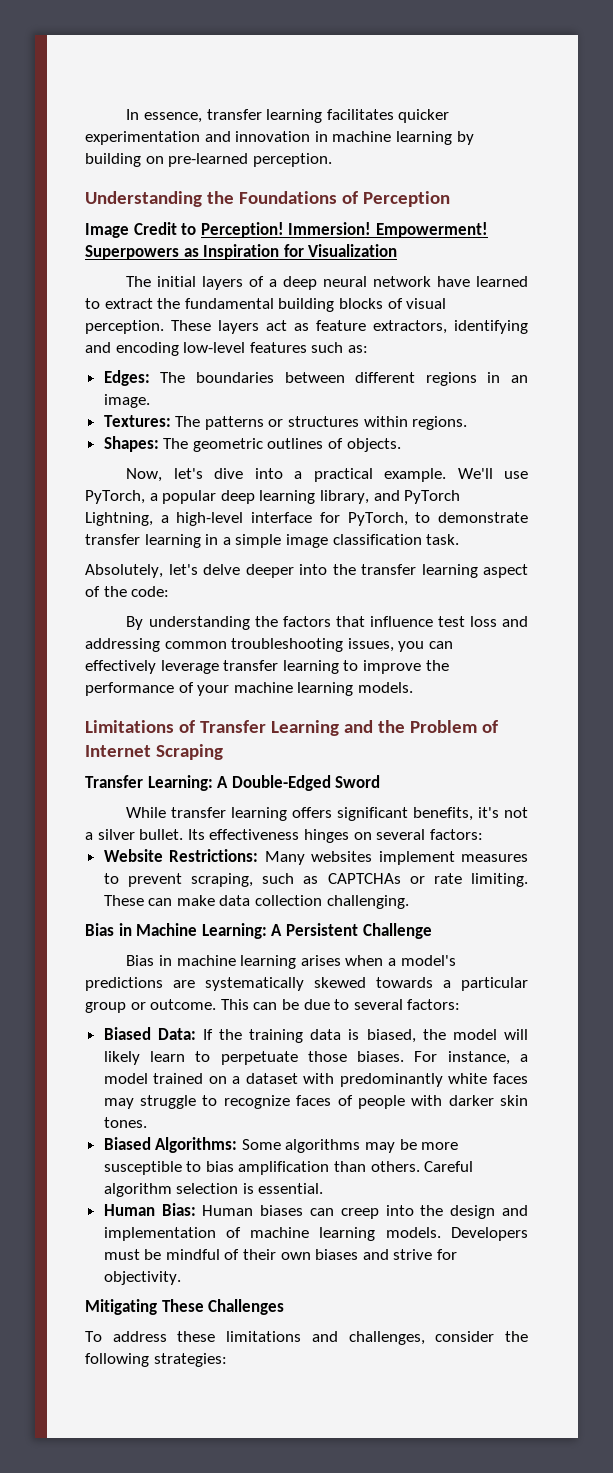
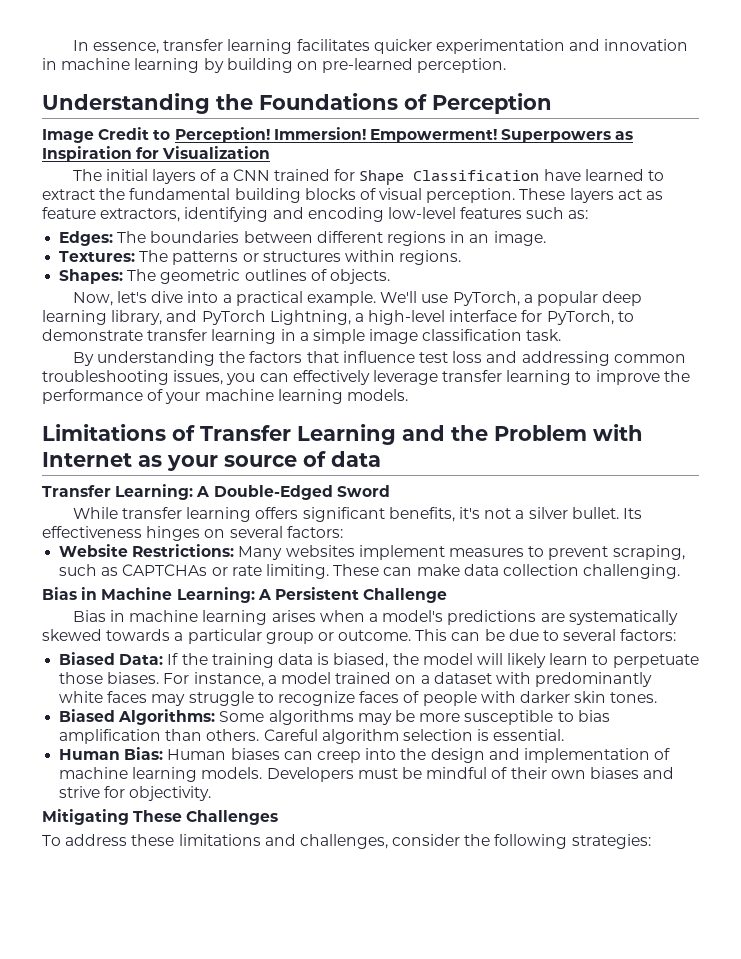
[283,276,432,290] deep neural network -> [232,169,540,185] CNN trained for Shape Classification
[85,564,528,578] [85,586,170,597] // Absolutely, let's delve deeper into the transfer learning aspect of the code: -> (562, 335) none
[481,720,498,733] [85,744,223,760] of Internet Scraping -> [593,424,643,441] [42,451,381,471] with Internet as your source of data

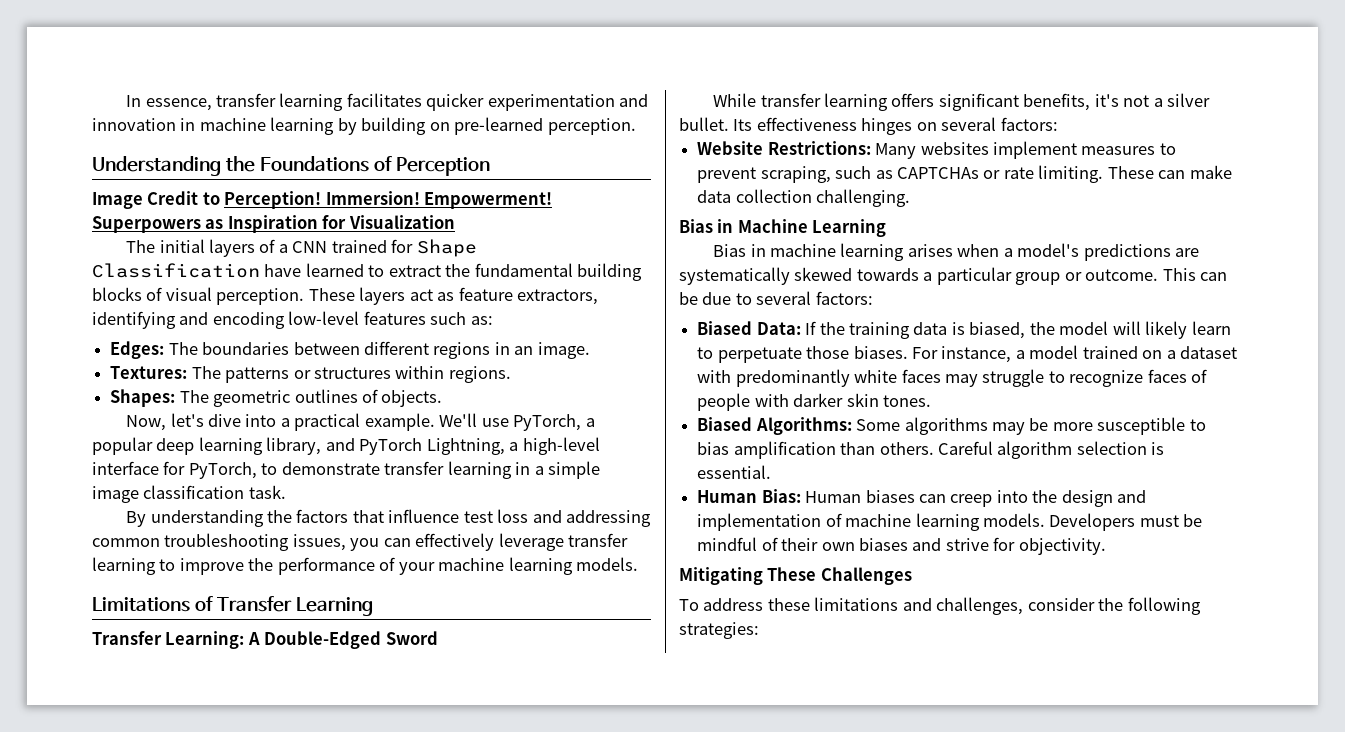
[402,424,643,441] [42,451,381,471] and the Problem with Internet as your source of data -> (373, 606) none
[176,587,448,603] Learning: A Persistent Challenge -> [812,219,887,237] Learning

